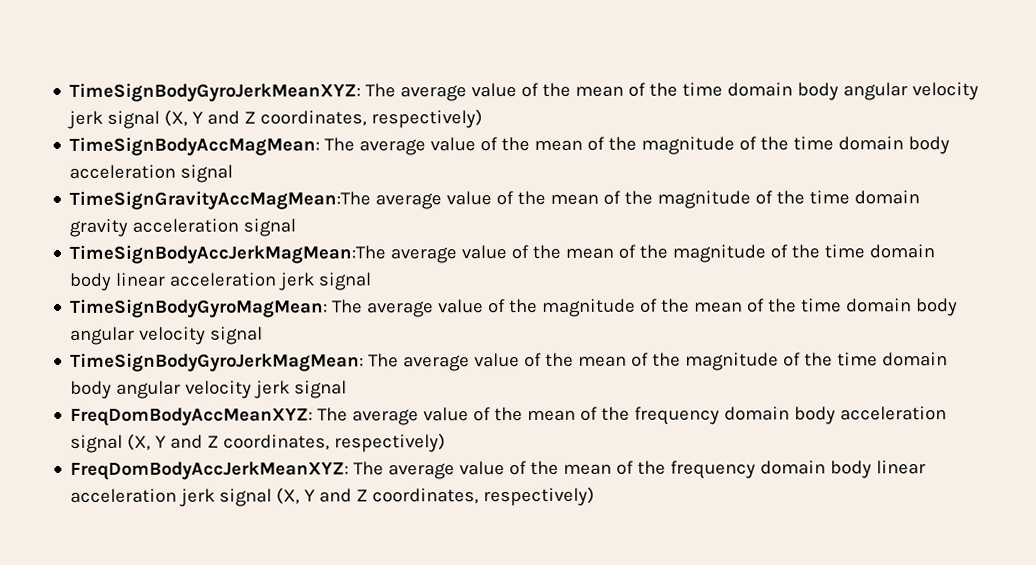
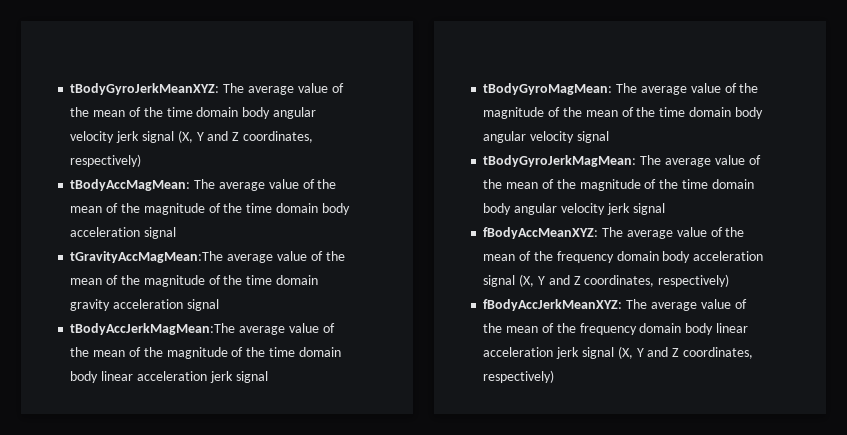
[69,82,362,102] TimeSignBodyGyroJerkMeanXYZ: -> [70,83,220,95] tBodyGyroJerkMeanXYZ:
[69,136,321,156] TimeSignBodyAccMagMean: -> [70,179,191,191] tBodyAccMagMean:
[69,190,372,210] TimeSignGravityAccMagMean:The -> [70,251,224,263] tGravityAccMagMean:The
[69,244,387,264] TimeSignBodyAccJerkMagMean:The -> [70,323,236,335] tBodyAccJerkMagMean:The
[70,298,329,318] TimeSignBodyGyroMagMean: -> [483,83,613,95] tBodyGyroMagMean:
[70,352,365,372] TimeSignBodyGyroJerkMagMean: -> [483,155,637,167] tBodyGyroJerkMagMean:
[70,407,314,426] FreqDomBodyAccMeanXYZ: -> [483,227,599,239] fBodyAccMeanXYZ:
[70,461,350,480] FreqDomBodyAccJerkMeanXYZ: -> [483,299,623,311] fBodyAccJerkMeanXYZ:

